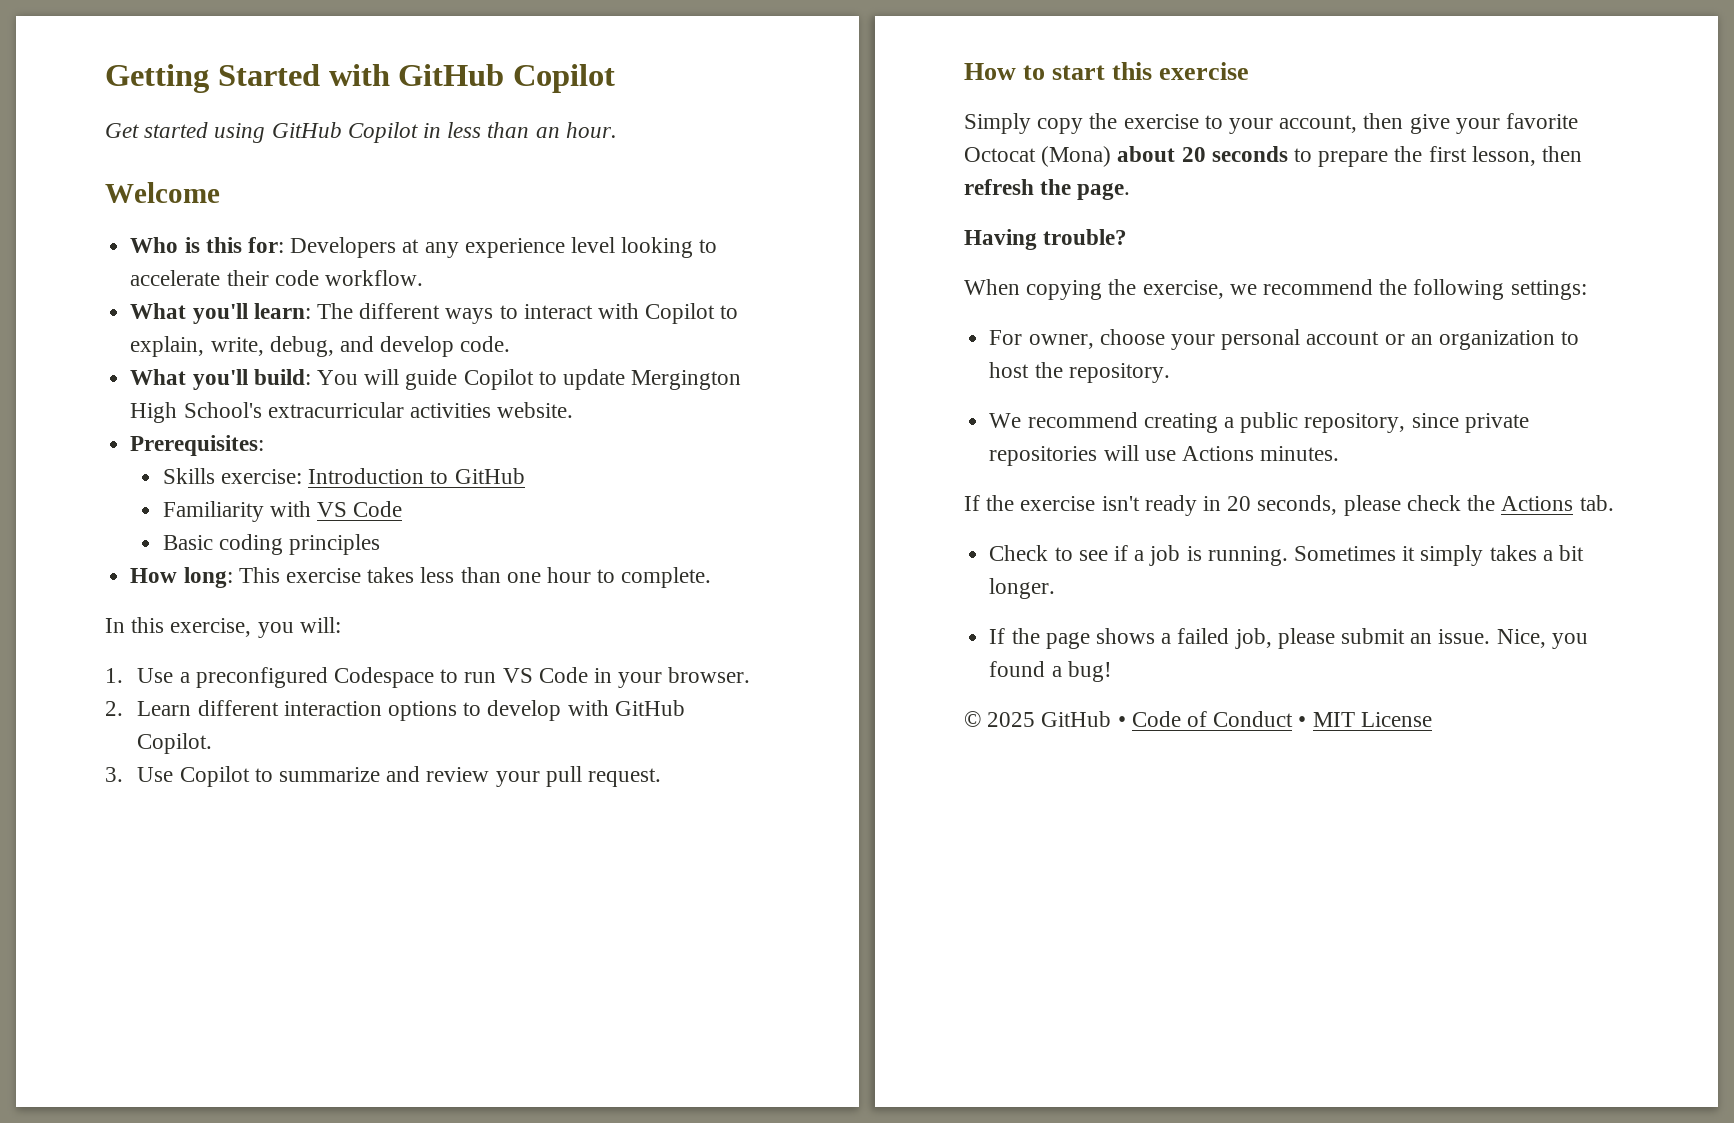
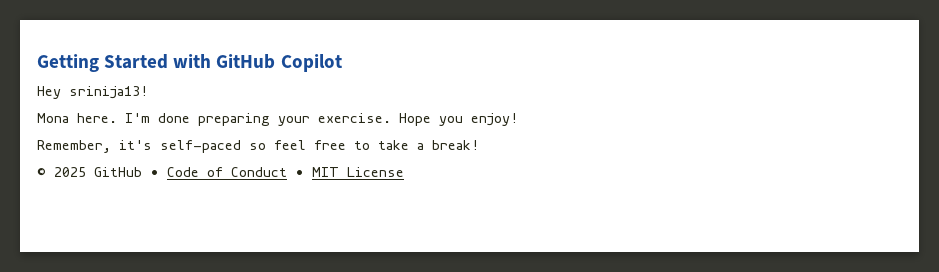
[105,122,617,143] [105,182,220,203] [130,237,718,258] [130,270,423,286] [130,303,739,324] [130,336,511,357] [130,369,742,390] [130,402,574,423] [130,435,265,456] [162,468,525,484] [162,501,403,522] [162,534,381,555] [130,567,712,588] [105,617,341,638] [105,667,751,688] [105,700,685,721] [137,733,213,754] [105,766,662,787] [964,62,1250,80] [964,113,1579,134] [964,146,1583,167] [964,179,1131,200] [964,229,1128,250] [964,279,1587,300] [989,329,1580,350] [989,362,1170,383] [989,412,1529,433] [989,445,1340,466] [964,495,1614,516] [989,545,1585,566] [989,578,1056,599] [989,628,1588,649] [989,661,1112,682] Get started using GitHub Copilot in less than an hour. // Welcome // Who is this for: Developers at any experience level looking to accelerate their code workflow. // What you'll learn: The different ways to interact with Copilot to explain, write, debug, and develop code. // What you'll build: You will guide Copilot to update Mergington High School's extracurricular activities website. // Prerequisites: // Skills exercise: Introduction to GitHub // Familiarity with VS Code // Basic coding principles // How long: This exercise takes less than one hour to complete. // In this exercise, you will: // 1. Use a preconfigured Codespace to run VS Code in your browser. // 2. Learn different interaction options to develop with GitHub Copilot. // 3. Use Copilot to summarize and review your pull request. // How to start this exercise // Simply copy the exercise to your account, then give your favorite Octocat (Mona) about 20 seconds to prepare the first lesson, then refresh the page. // Having trouble? // When copying the exercise, we recommend the following settings: // For owner, choose your personal account or an organization to host the repository. // We recommend creating a public repository, since private repositories will use Actions minutes. // If the exercise isn't ready in 20 seconds, please check the Actions tab. // Check to see if a job is running. Sometimes it simply takes a bit longer. // If the page shows a failed job, please submit an issue. Nice, you found a bug! -> [37,86,148,99] [37,113,518,126] [37,140,479,153] Hey srinija13! // Mona here. I'm done preparing your exercise. Hope you enjoy! // Remember, it's self-paced so feel free to take a break!

